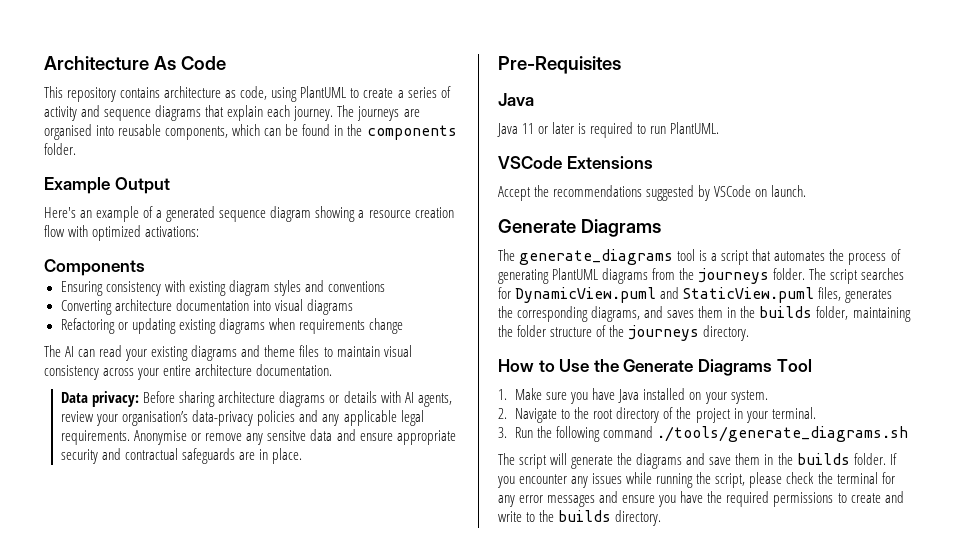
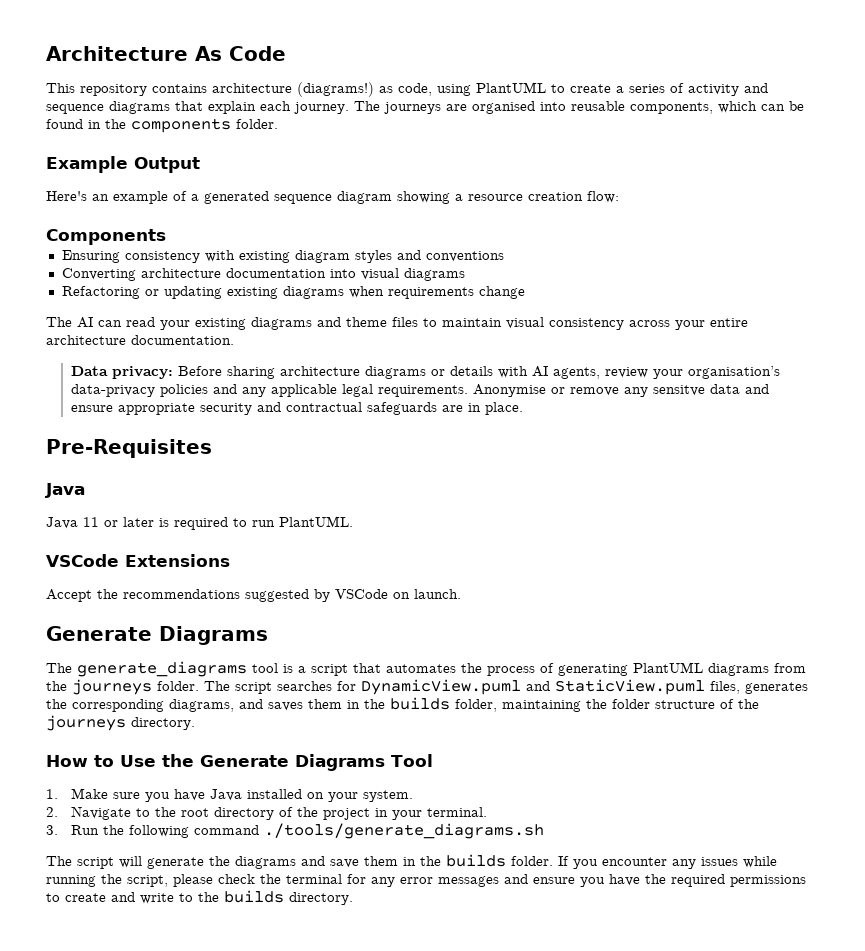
(222, 92) none -> [297,82,374,97] (diagrams!)
[44,225,200,241] flow with optimized activations: -> [587,191,619,203] flow:

